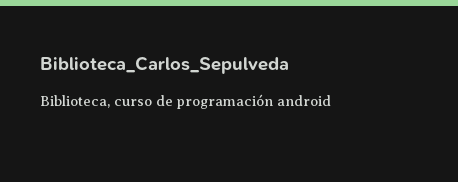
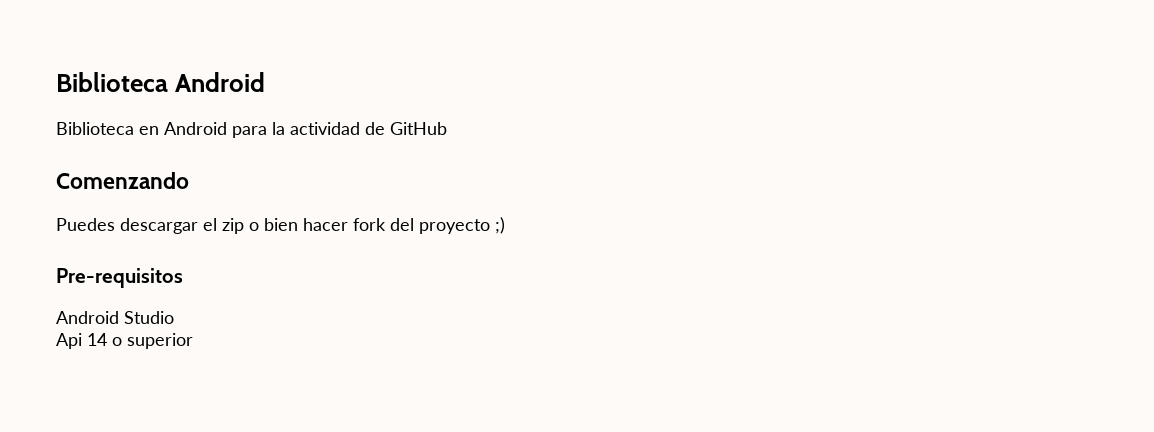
[40,56,289,74] [40,94,331,109] Biblioteca_Carlos_Sepulveda // Biblioteca, curso de programación android -> [56,72,266,92] [56,122,447,138] [56,172,189,189] [56,217,505,234] [56,268,183,288] [56,311,174,324] [56,333,193,349] Biblioteca Android // Biblioteca en Android para la actividad de GitHub // Comenzando // Puedes descargar el zip o bien hacer fork del proyecto ;) // Pre-requisitos // Android Studio // Api 14 o superior

